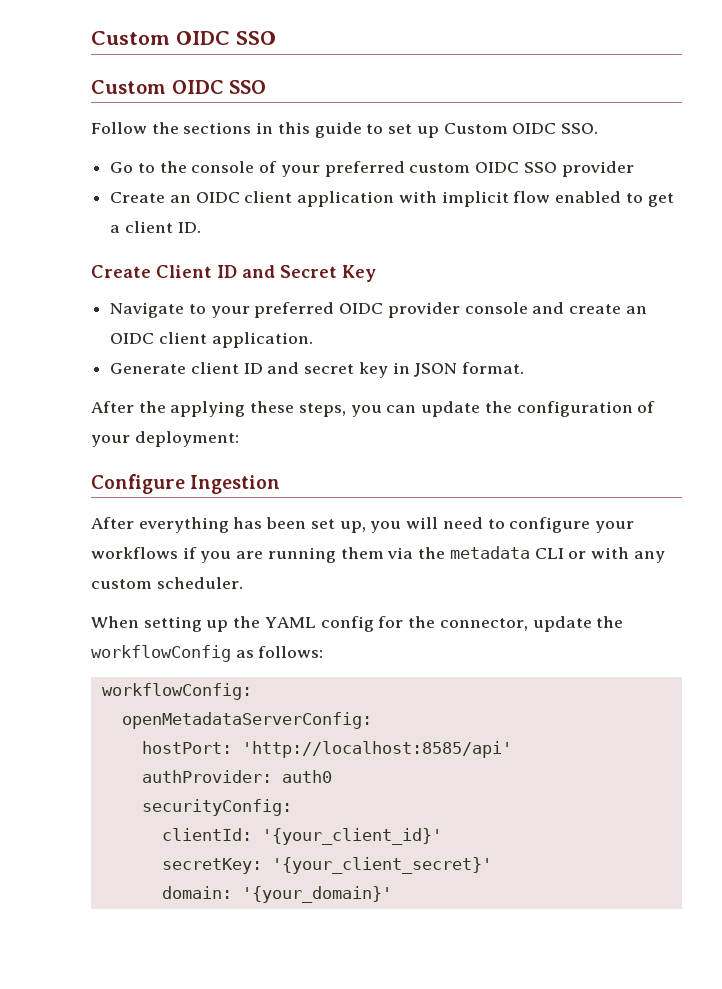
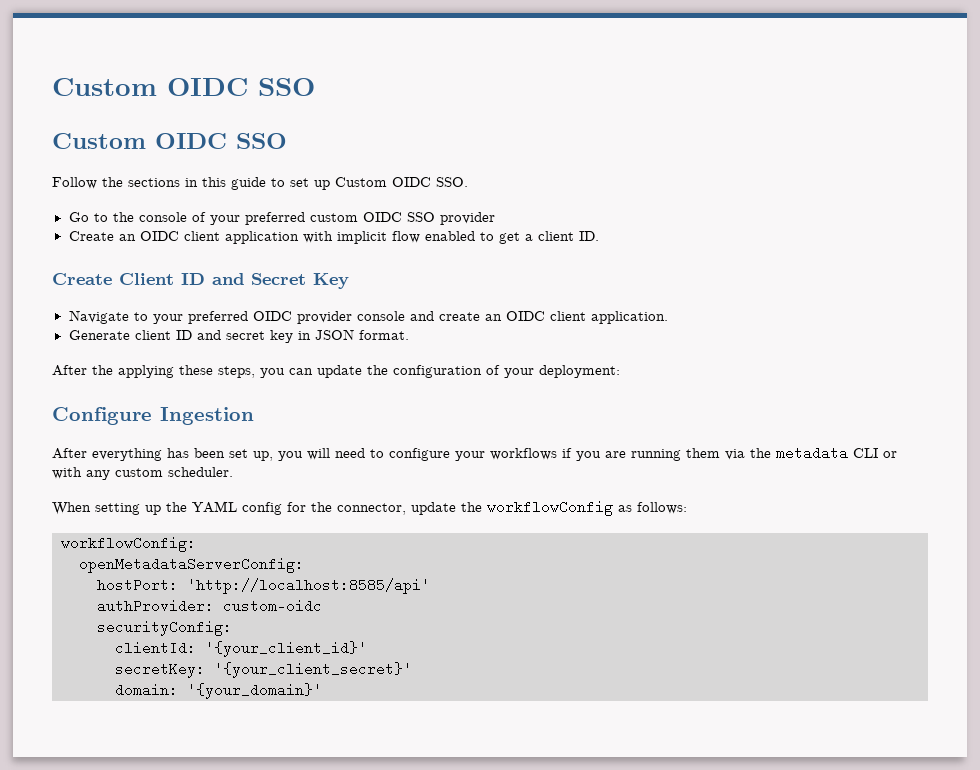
[281,770,332,783] auth0 -> [223,599,322,613] custom-oidc

